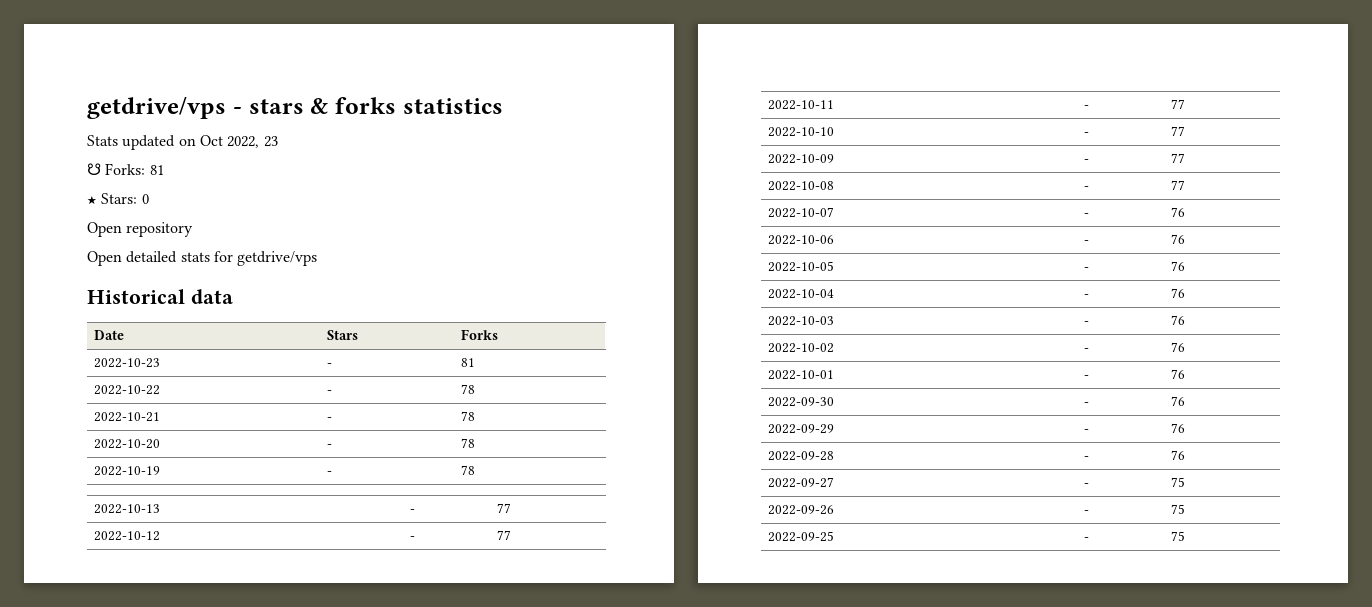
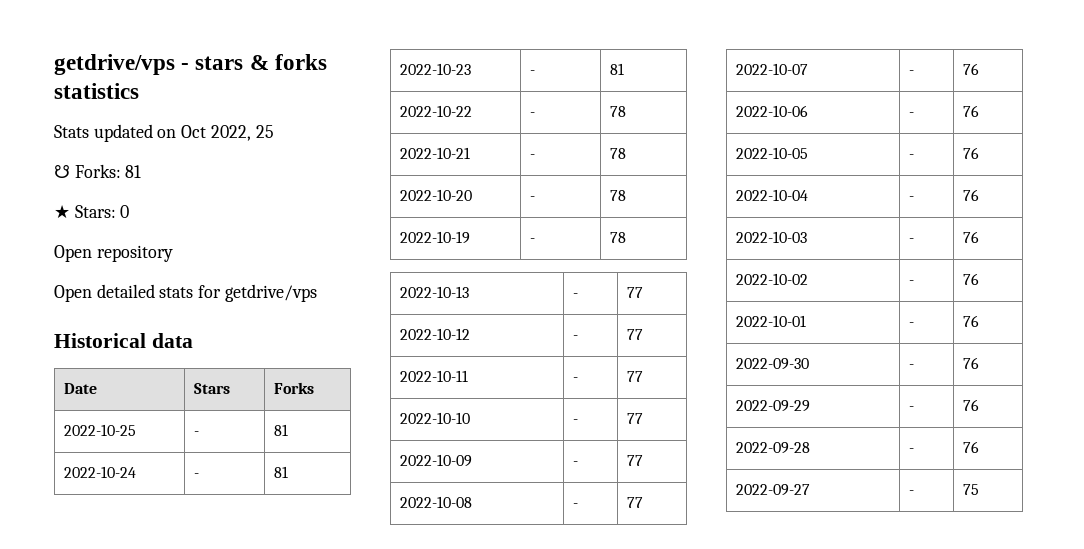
[263,136,278,147] 23 -> [255,125,274,138] 25
(499, 334) none -> [64,424,137,436] [194,431,200,436] [274,424,289,436] [64,466,137,478] [194,473,200,478] [274,466,289,478] // 2022-10-25 | - | 81 // 2022-10-24 | - | 81
[768,505,835,515] [1084,510,1090,514] [1171,504,1186,514] [768,531,835,542] [1084,537,1090,541] [1171,531,1186,541] // 2022-09-26 | - | 75 // 2022-09-25 | - | 75 -> (980, 489) none

